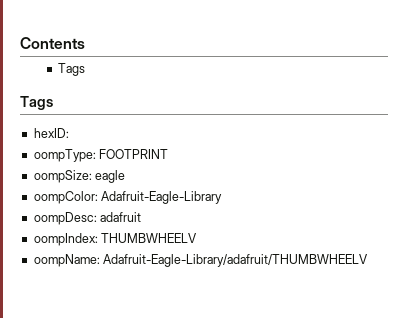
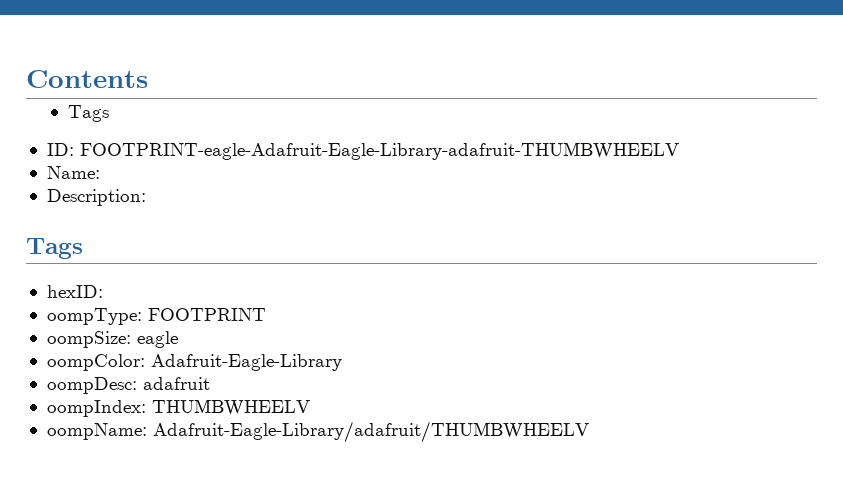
(86, 69) none -> [46,142,679,160] [46,166,100,179] [46,189,146,206] // ID: FOOTPRINT-eagle-Adafruit-Eagle-Library-adafruit-THUMBWHEELV // Name: // Description:

